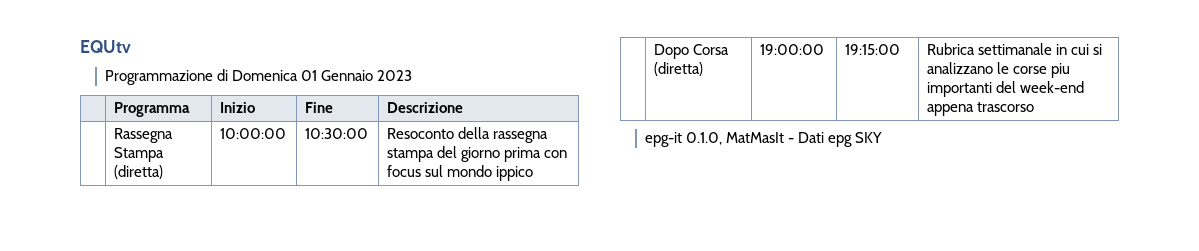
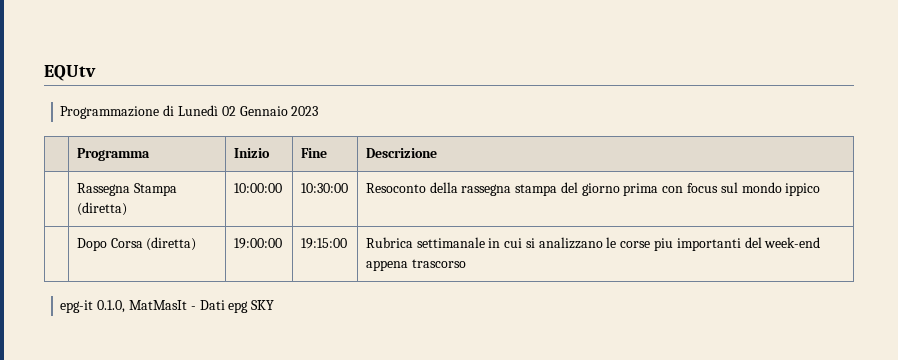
[232,70,318,81] Domenica 01 -> [177,105,236,116] Lunedì 02

